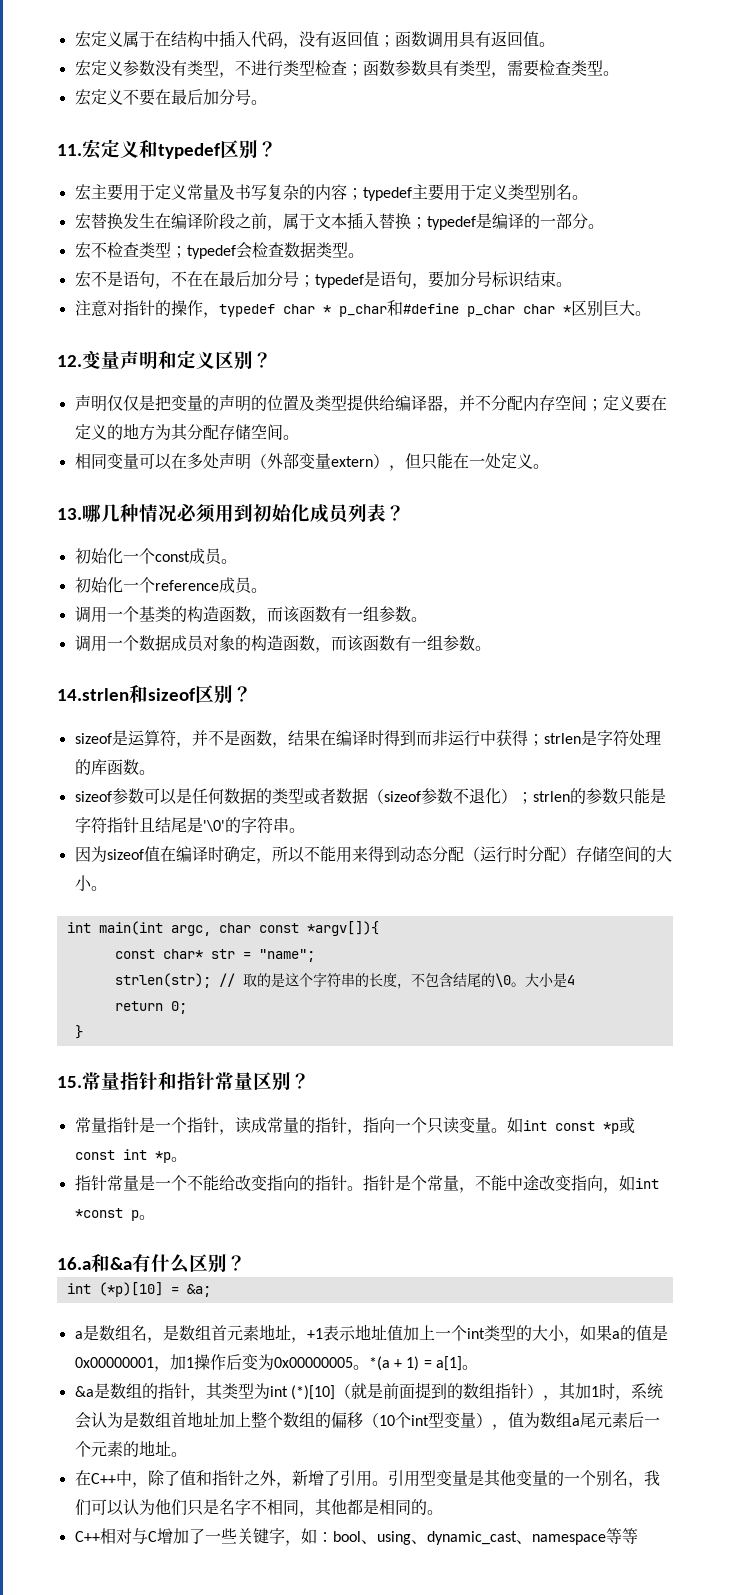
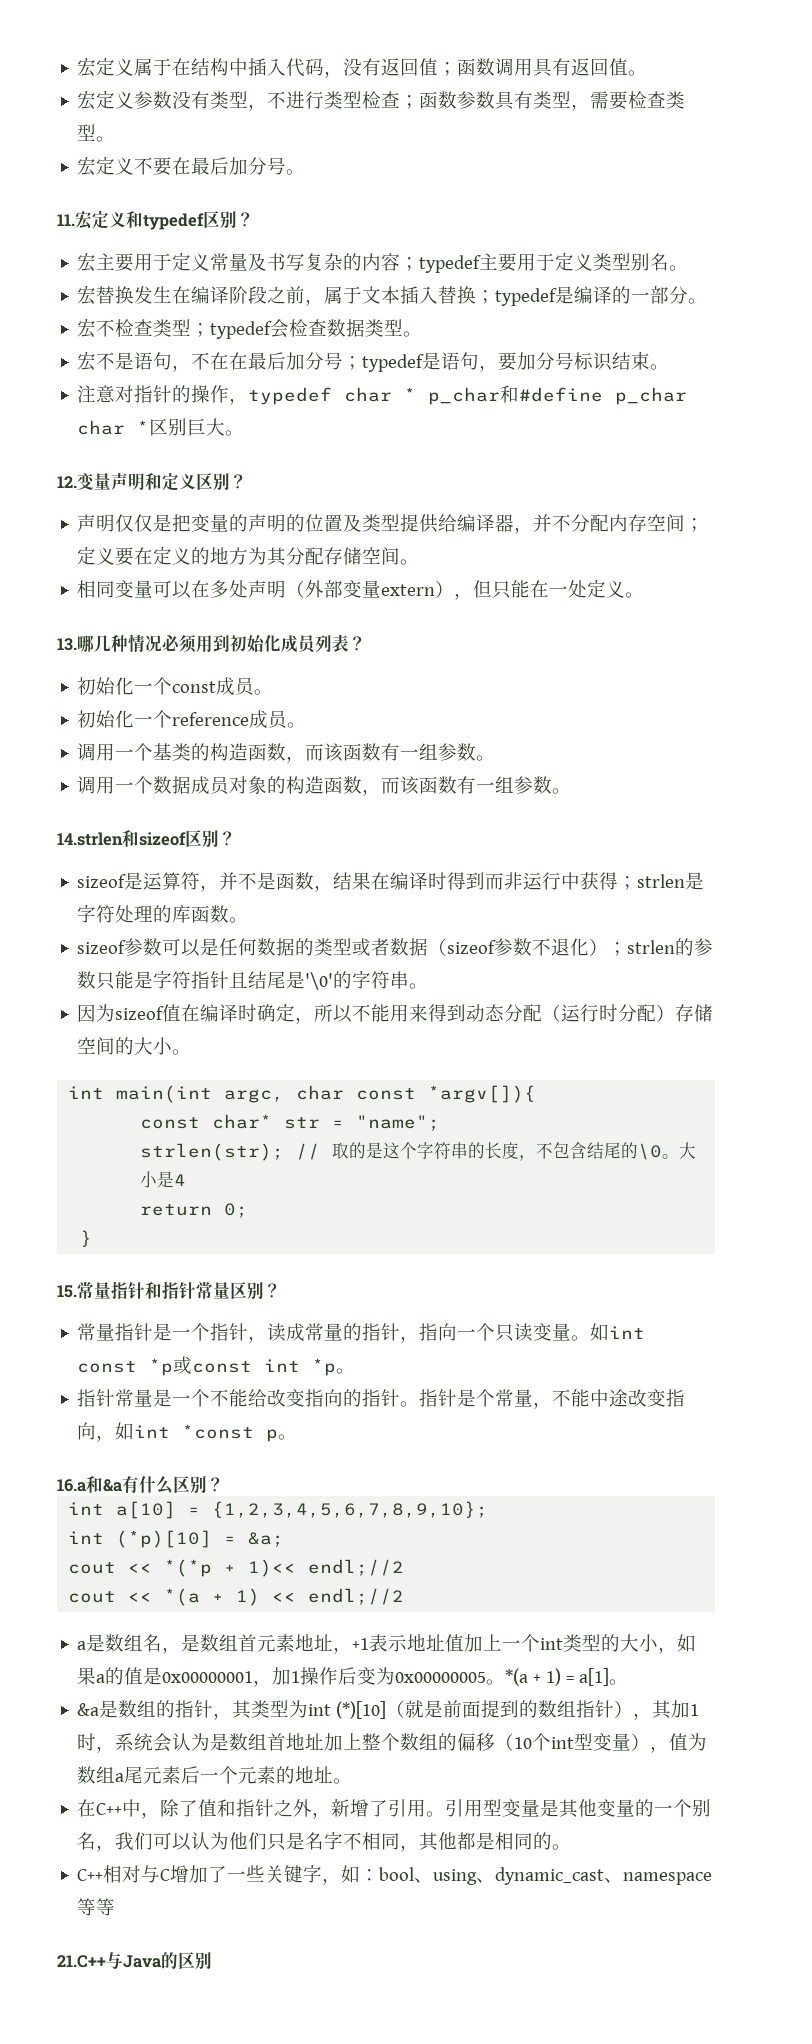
(246, 1263) none -> [68,1501,489,1519] // int a[10] = {1,2,3,4,5,6,7,8,9,10};
(211, 1290) none -> [68,1559,405,1577] [68,1588,405,1606] // cout << *(*p + 1)<< endl;//2 // cout << *(a + 1) << endl;//2
(638, 1536) none -> [57,1952,212,1970] // 21.C++与Java的区别

